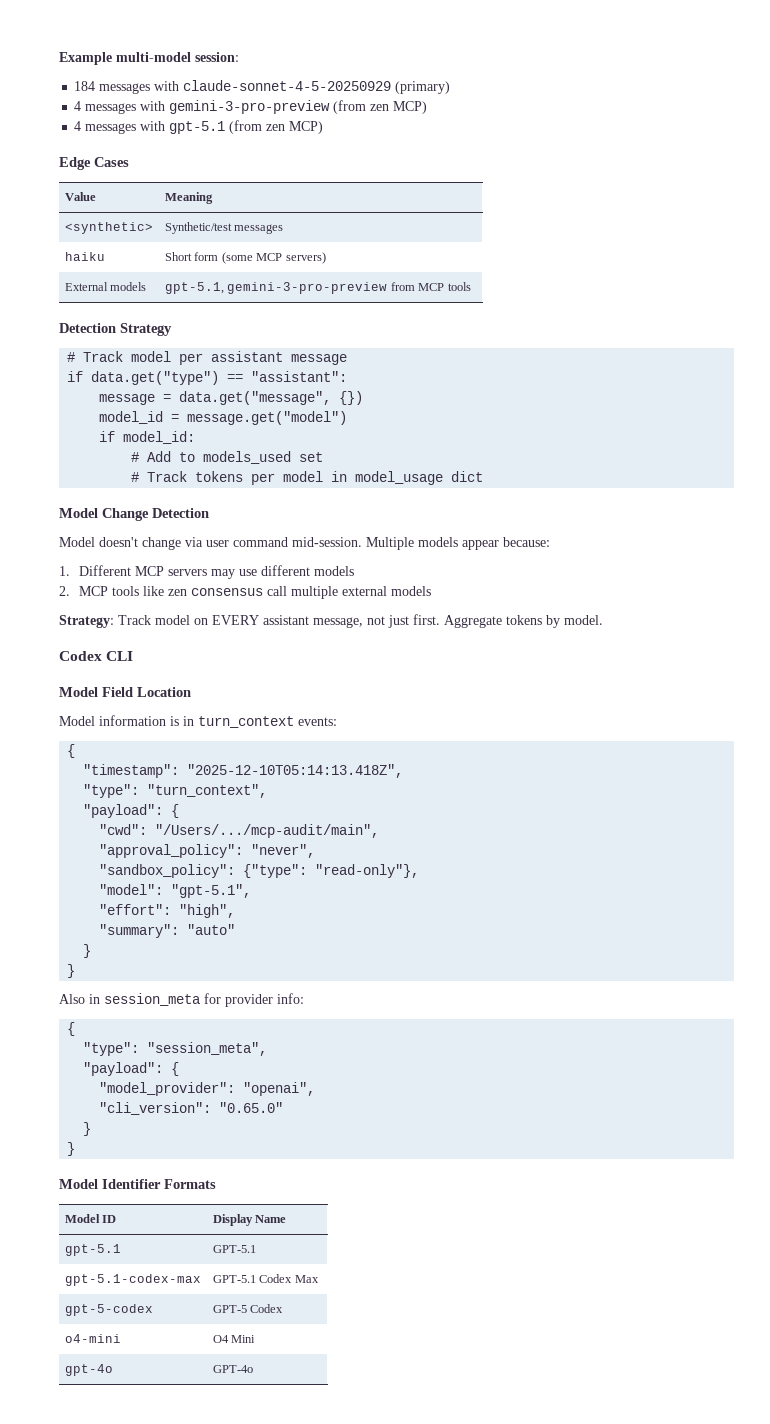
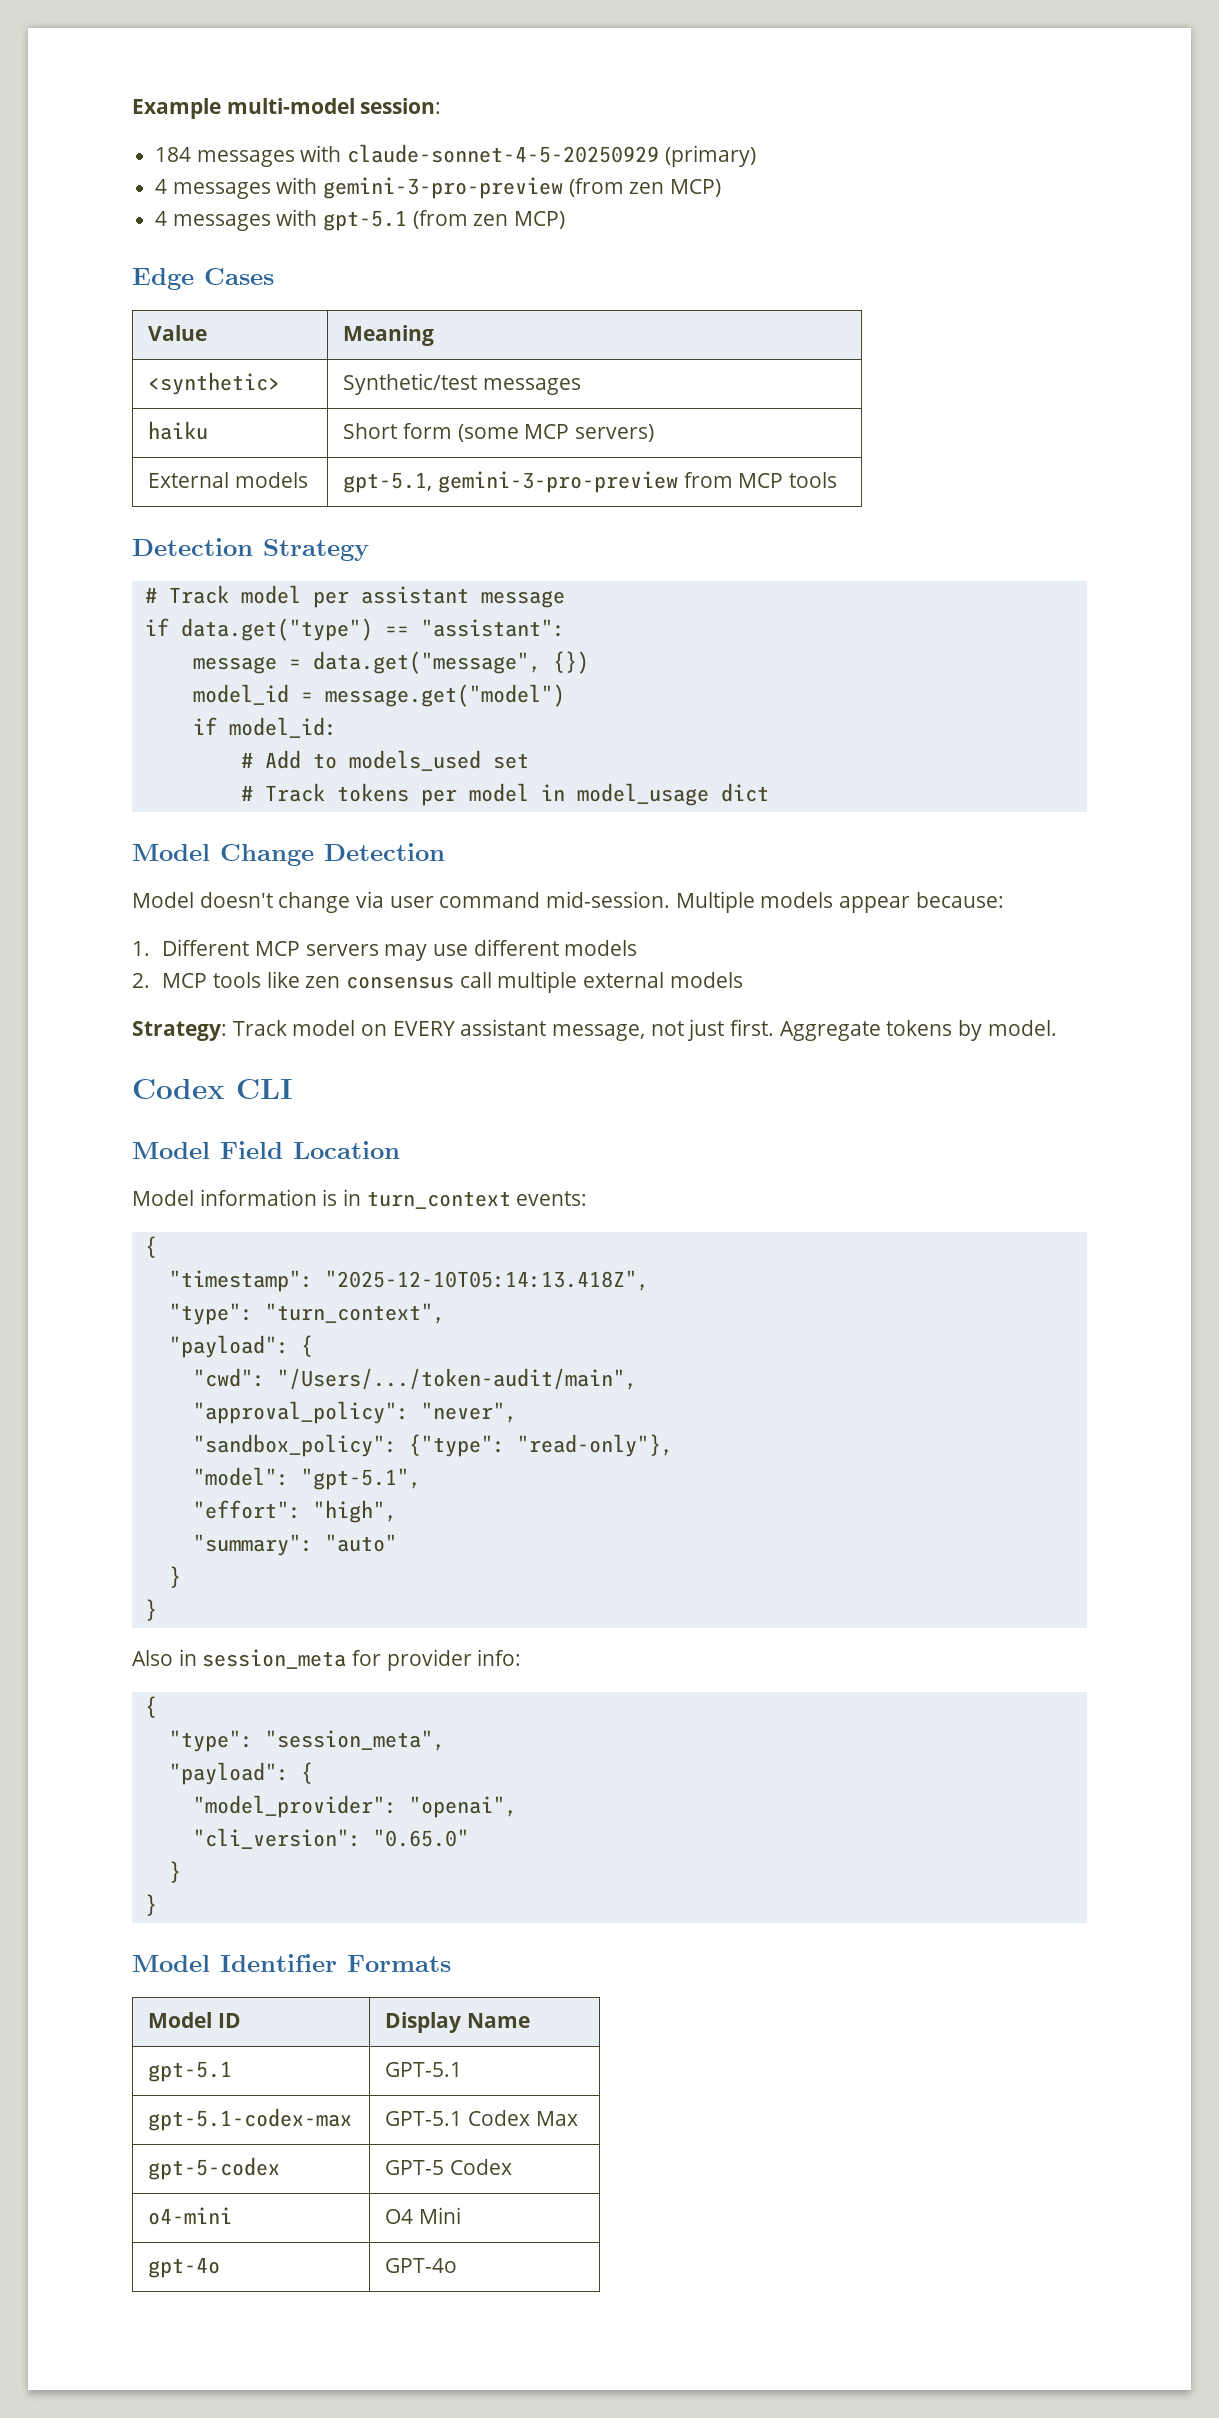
[155,824,380,838] "/Users/.../mcp-audit/main", -> [276,1368,637,1390] "/Users/.../token-audit/main",

